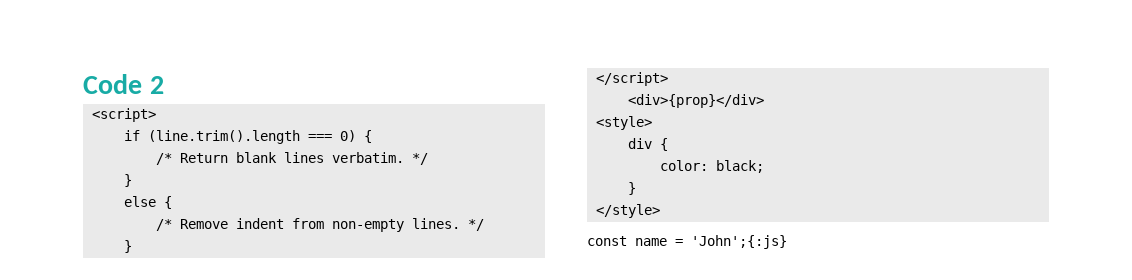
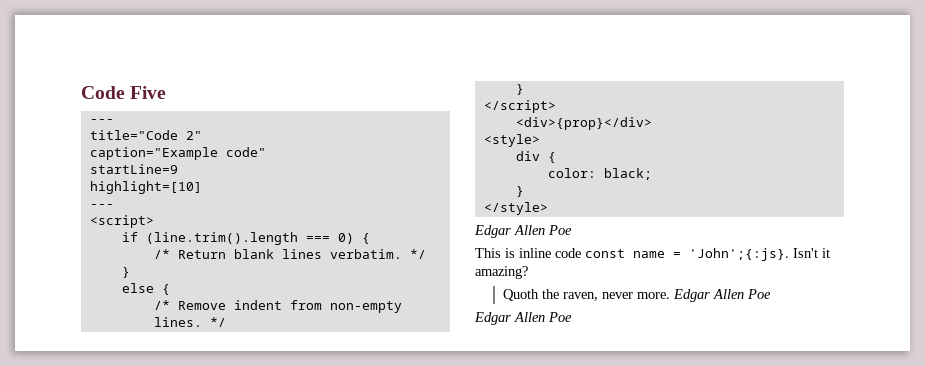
[149,76,164,94] 2 -> [130,86,167,99] [89,119,114,123] [89,130,202,140] [89,147,266,160] [89,164,178,174] [89,181,202,194] [89,204,114,208] Five // --- // title="Code 2" // caption="Example code" // startLine=9 // highlight=[10] // ---
[587,235,787,249] const name = 'John';{:js} -> [474,225,572,238] [475,248,830,261] [475,266,528,279] [502,289,771,302] [474,312,572,325] Edgar Allen Poe // This is inline code const name = 'John';{:js}. Isn't it amazing? // Quoth the raven, never more. Edgar Allen Poe // Edgar Allen Poe

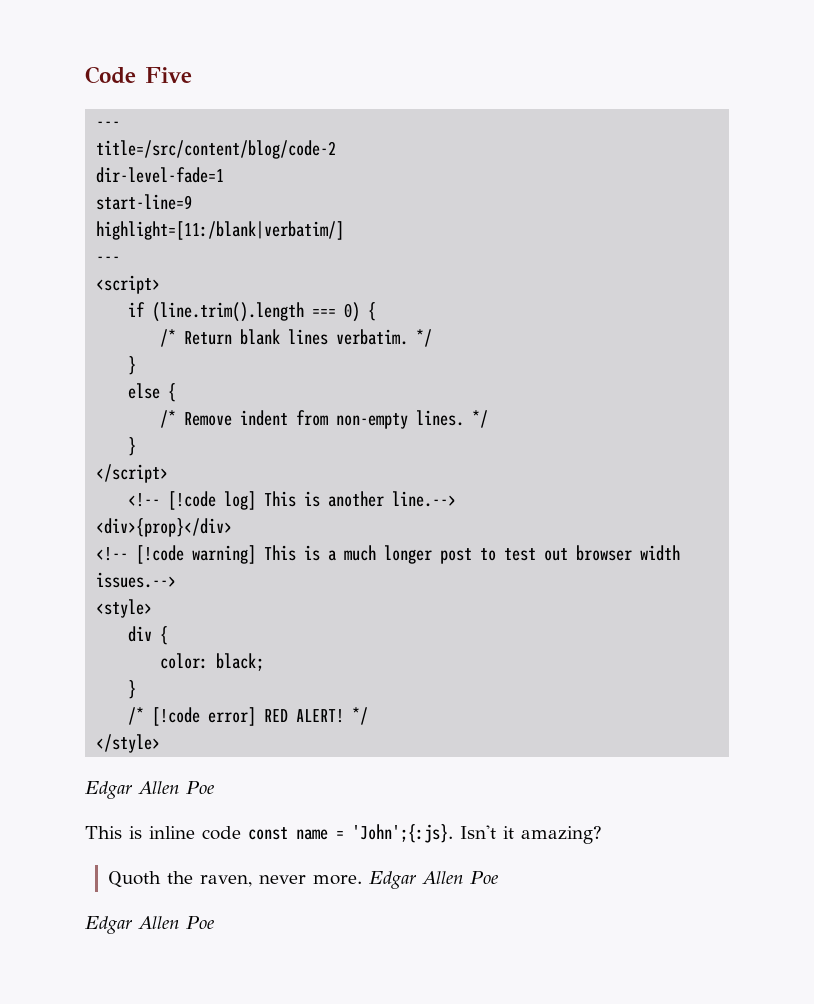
[89,130,202,140] [89,147,266,160] [89,164,178,174] [89,181,202,194] title="Code 2" // caption="Example code" // startLine=9 // highlight=[10] -> [96,140,337,159] [96,167,225,183] [96,194,193,210] [96,221,345,240] title=/src/content/blog/code-2 // dir-level-fade=1 // start-line=9 // highlight=[11:/blank|verbatim/]
[515,117,652,130] <div>{prop}</div> -> [128,491,457,510] [96,518,233,537] [96,545,681,564] [96,572,177,588] <!-- [!code log] This is another line.--> // <div>{prop}</div> // <!-- [!code warning] This is a much longer post to test out browser width issues.-->
(524, 191) none -> [128,707,369,726] // /* [!code error] RED ALERT! */

